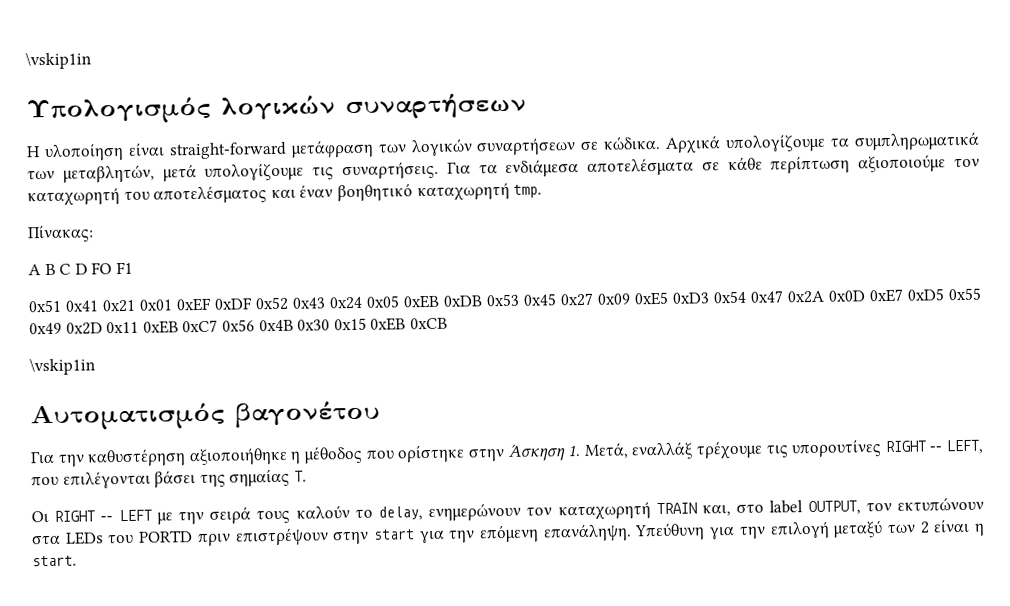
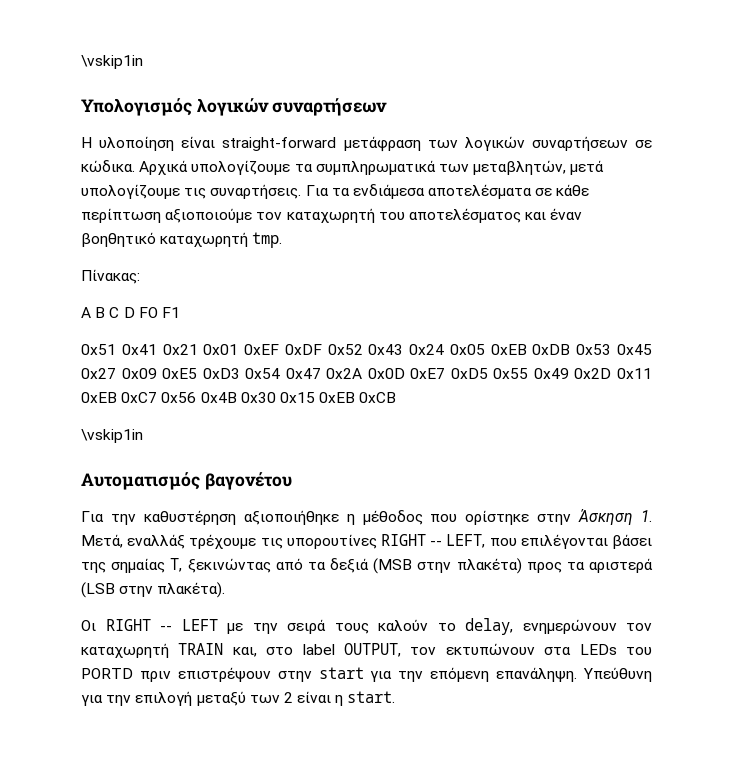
[293,470,307,482] Τ. -> [170,558,654,574] [81,582,226,598] Τ, ξεκινώντας από τα δεξιά (MSB στην πλακέτα) προς τα αριστερά (LSB στην πλακέτα).

